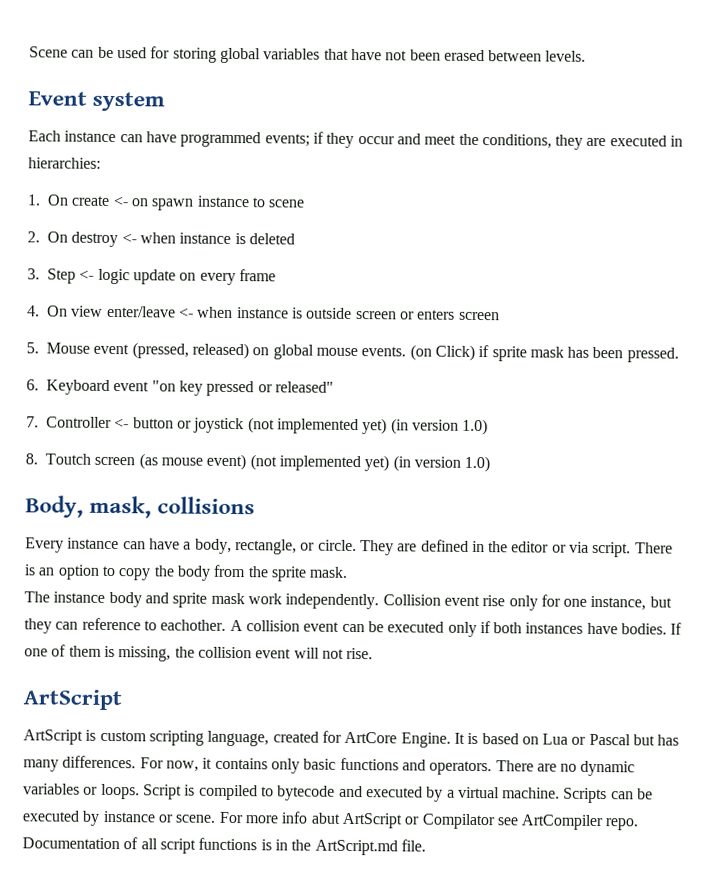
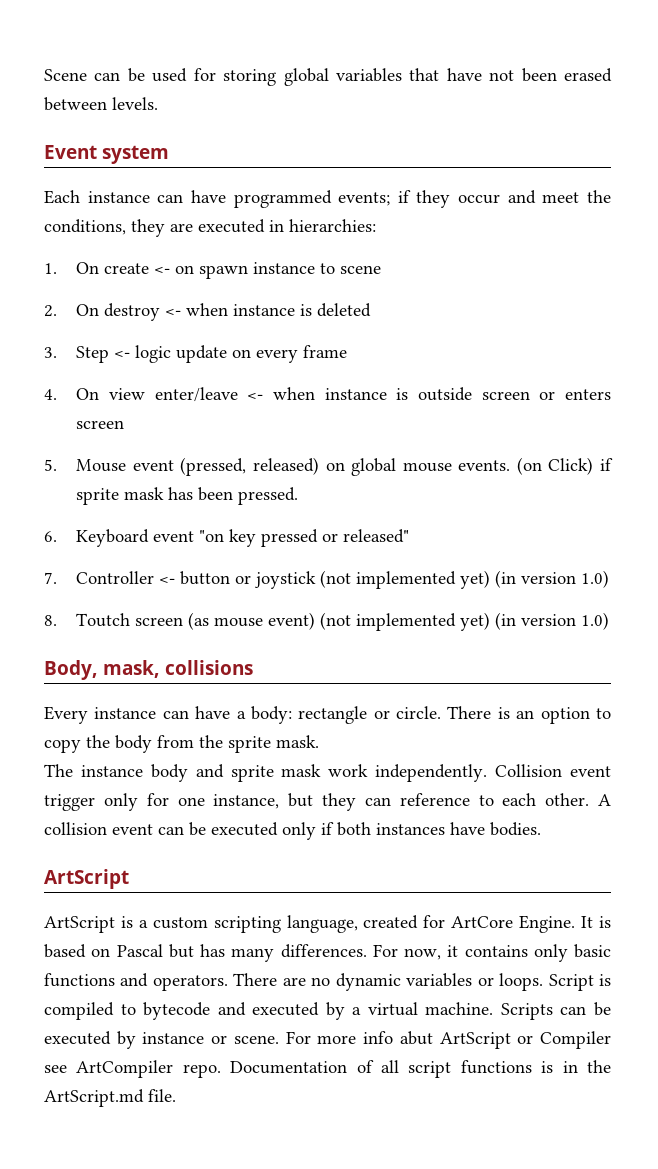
[194,538,632,558] body, rectangle, or circle. They are defined in the editor or via script. -> [250,706,442,724] body: rectangle or circle.
[482,595,506,607] rise -> [44,794,95,811] trigger
[160,619,227,631] eachother. -> [502,793,590,806] each other.
[670,622,683,635] [24,644,374,662] If one of them is missing, the collision event will not rise. -> (541, 829) none
(97, 735) none -> [138,920,148,928] a
[542,733,587,745] Lua or -> (111, 952) none
[421,813,495,830] Compilator -> [540,1031,612,1049] Compiler

